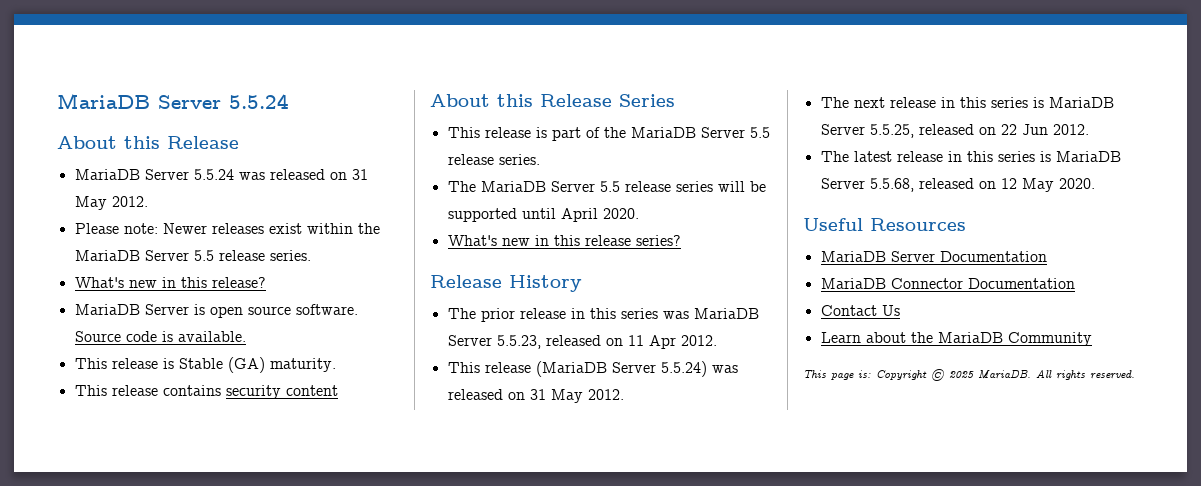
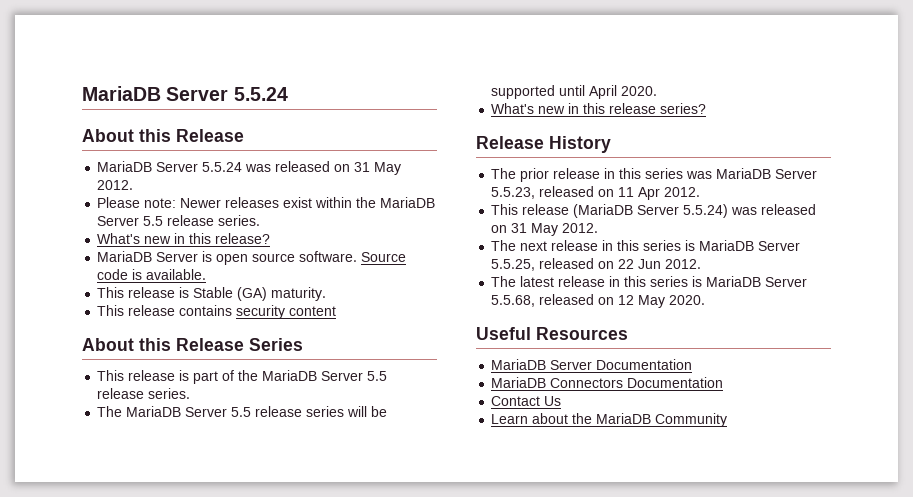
[890,278,963,289] Connector -> [550,378,624,388] Connectors
[803,369,1135,381] // This page is: Copyright © 2025 MariaDB. All rights reserved. -> (728, 420) none

